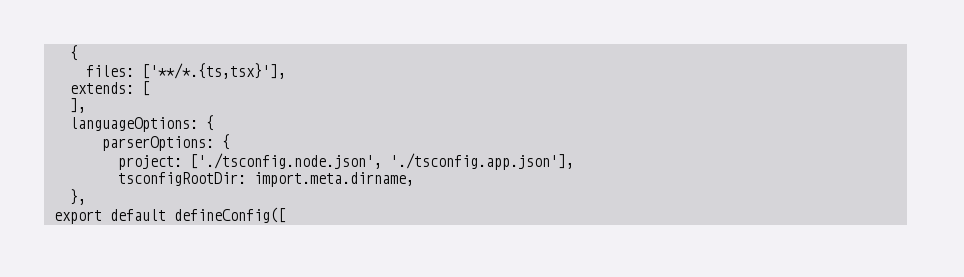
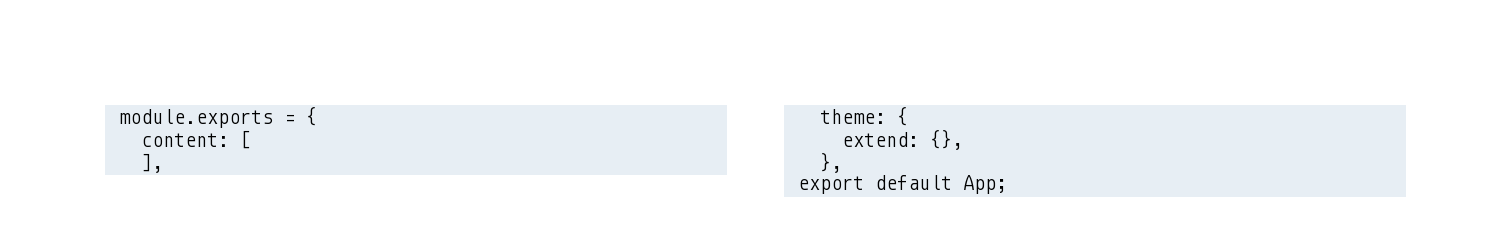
[69,45,78,61] [85,63,286,79] [69,82,134,94] { // files: ['**/*.{ts,tsx}'], // extends: -> [118,106,317,128] [140,133,229,147] module.exports = { // content:
[69,115,214,132] [101,134,230,151] [117,153,574,170] [117,172,414,187] languageOptions: { // parserOptions: { // project: ['./tsconfig.node.json', './tsconfig.app.json'], // tsconfigRootDir: import.meta.dirname, -> [819,106,908,126] [841,129,963,150] theme: { // extend: {},
[173,207,286,223] defineConfig([ -> [962,175,1007,194] App;

